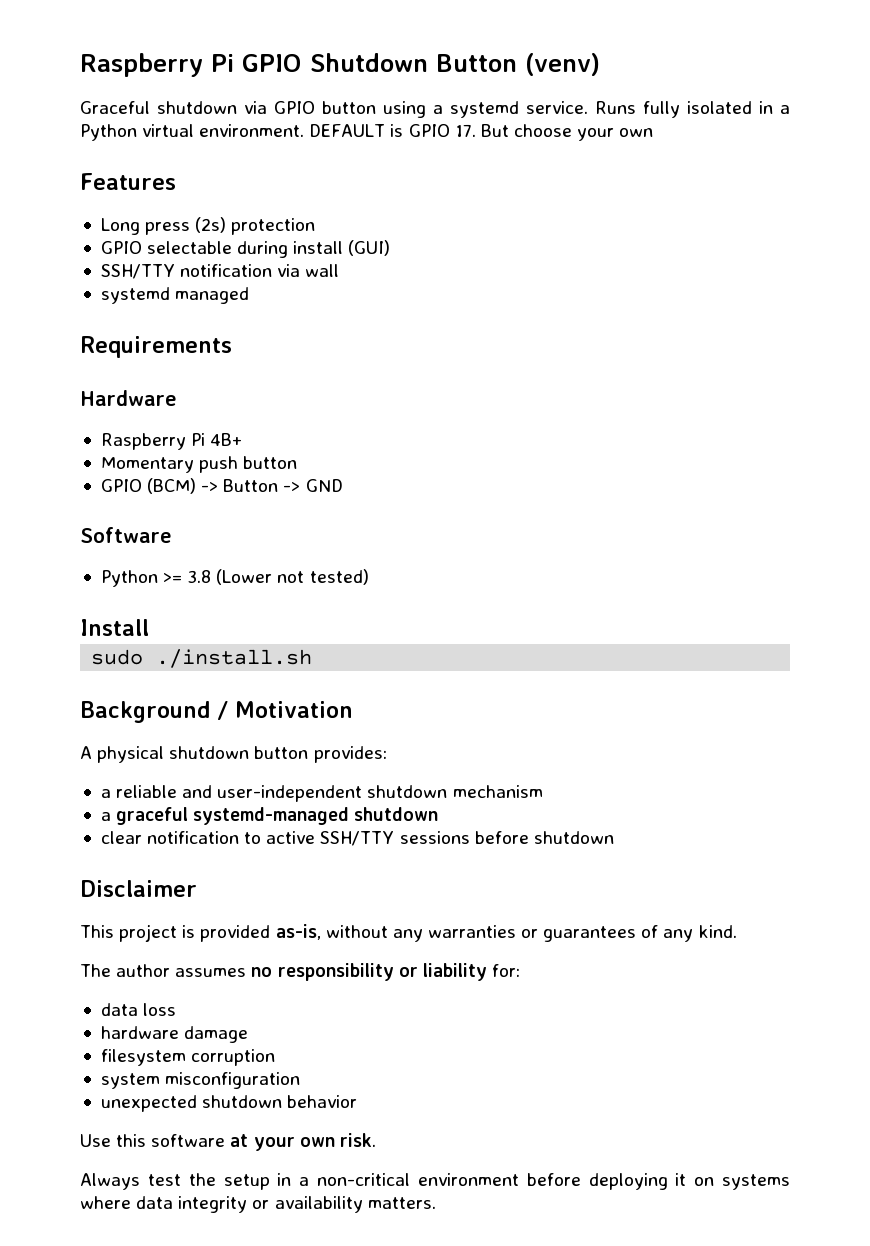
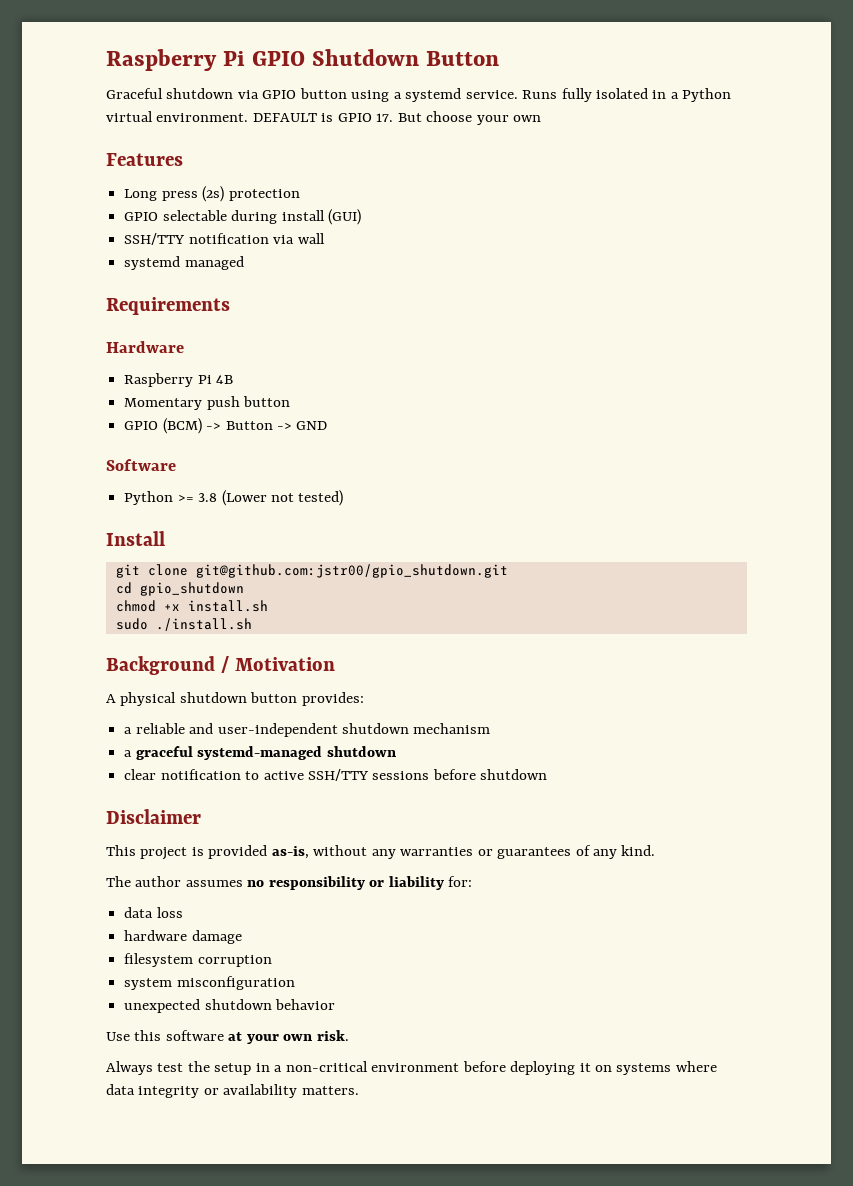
[525,53,600,76] (venv) -> (500, 58) none
[210,433,243,446] 4B+ -> [216,375,234,384] 4B
(149, 627) none -> [115,564,508,578] [115,582,244,596] [115,600,268,612] // git clone git@github.com:jstr00/gpio_shutdown.git // cd gpio_shutdown // chmod +x install.sh

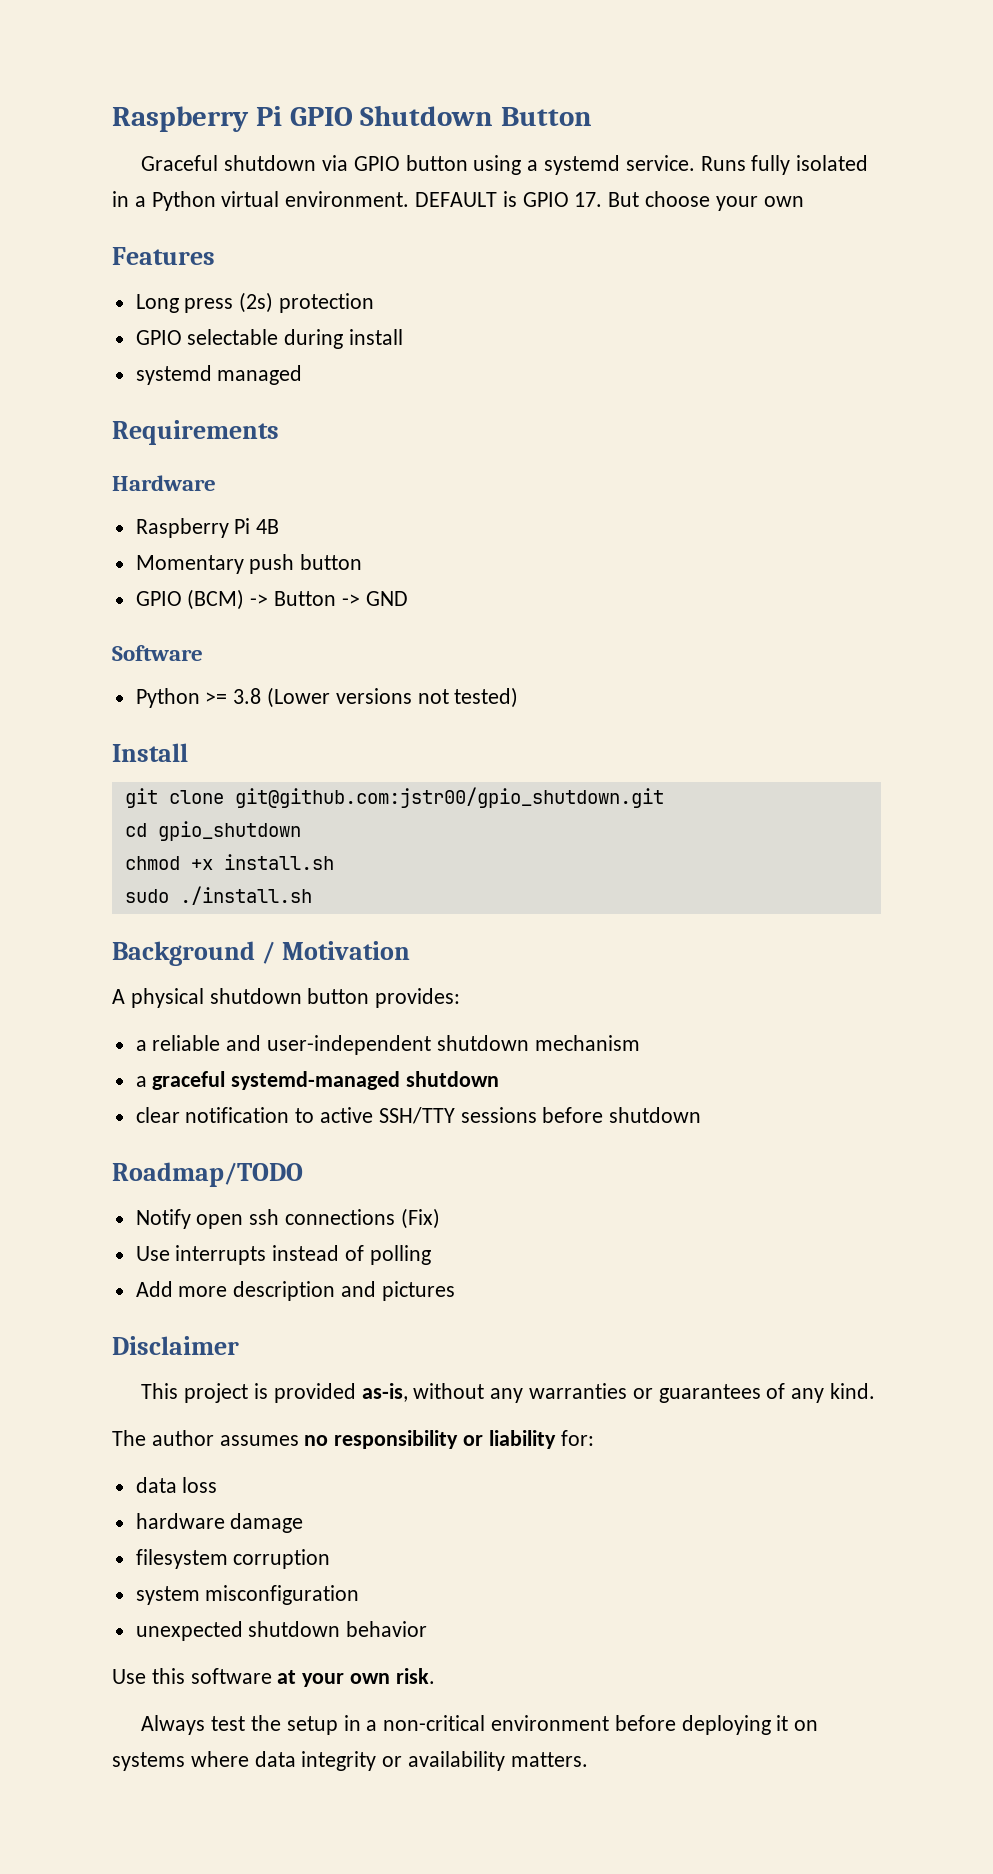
[327,209,361,225] [124,233,325,245] (GUI) // SSH/TTY notification via wall -> (404, 337) none
(267, 498) none -> [335,688,412,704] versions
(548, 774) none -> [112,1162,303,1187] [135,1208,440,1229] [135,1245,431,1265] [135,1281,455,1301] // Roadmap/TODO // Notify open ssh connections (Fix) // Use interrupts instead of polling // Add more description and pictures

